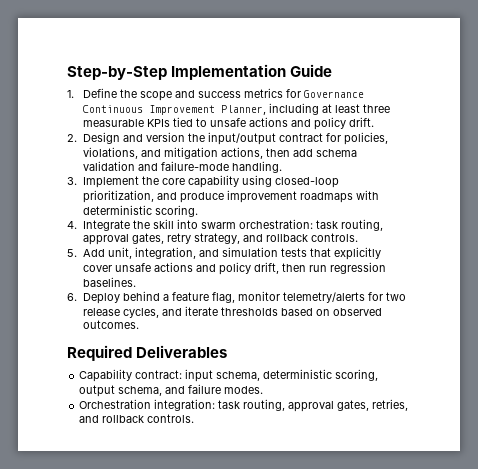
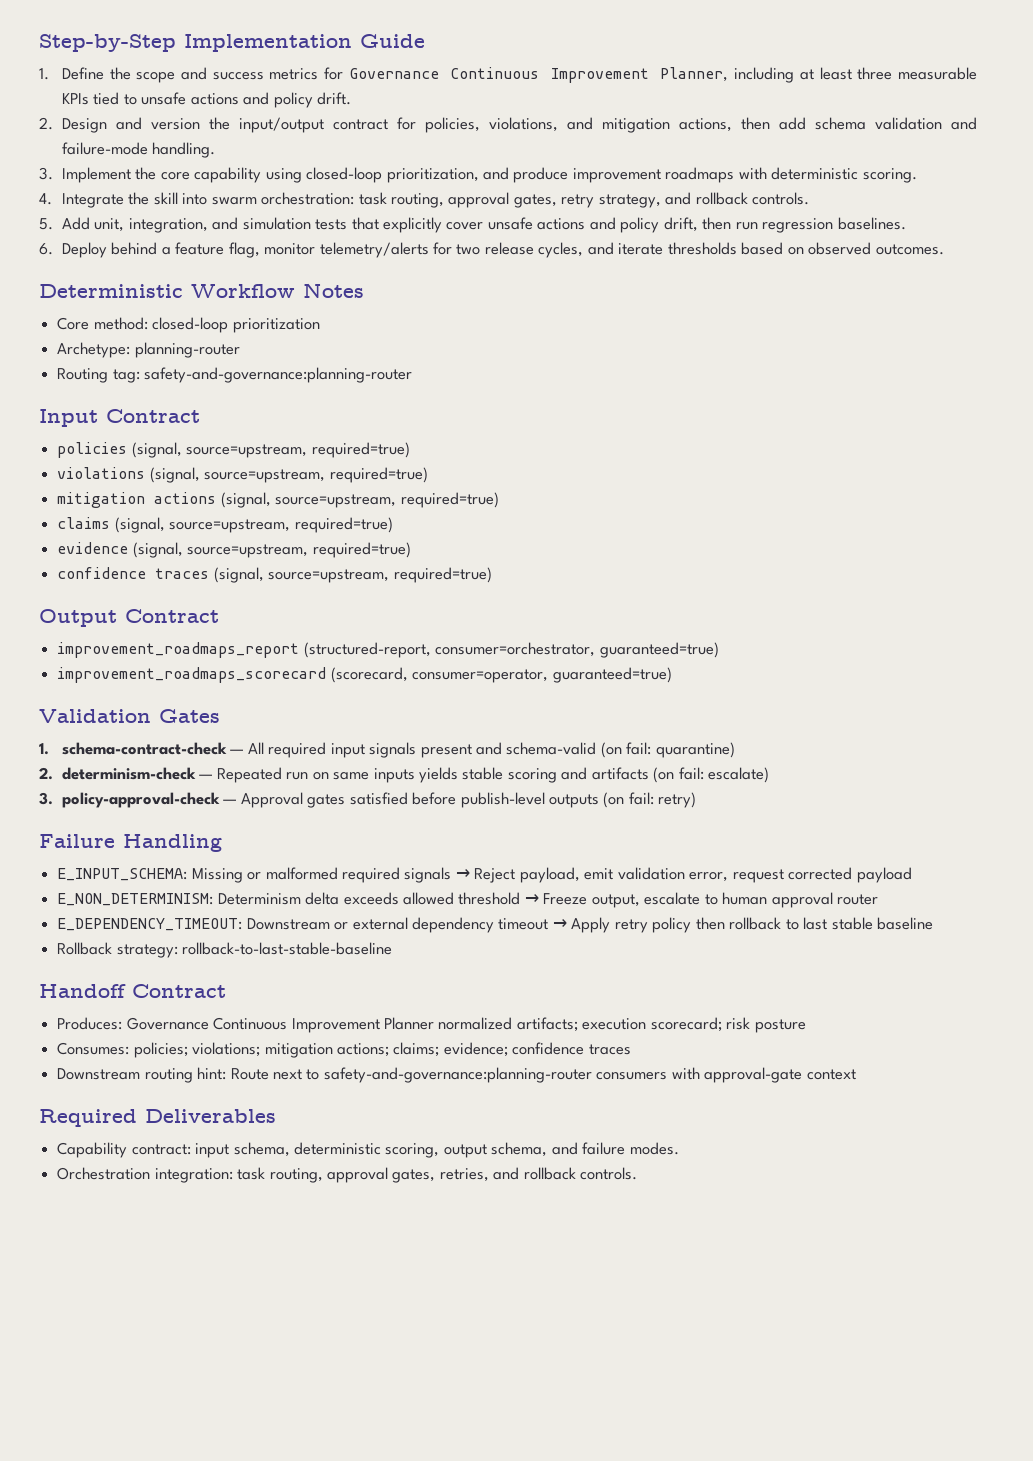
(140, 324) none -> [39,283,364,298] [57,317,320,333] [57,342,240,358] [57,367,413,383] [39,409,200,427] [57,442,410,458] [57,467,428,483] [57,492,499,508] [57,517,393,533] [57,542,411,558] [57,567,492,583] [39,609,219,627] [57,642,719,658] [57,667,672,683] [39,709,220,723] [39,742,735,758] [39,767,770,783] [39,792,697,808] [39,834,222,852] [57,867,912,883] [57,892,879,908] [57,917,933,933] [57,942,393,958] [39,984,226,998] [57,1017,806,1033] [57,1042,631,1058] [57,1067,856,1083] // Deterministic Workflow Notes // Core method: closed-loop prioritization // Archetype: planning-router // Routing tag: safety-and-governance:planning-router // Input Contract // policies (signal, source=upstream, required=true) // violations (signal, source=upstream, required=true) // mitigation actions (signal, source=upstream, required=true) // claims (signal, source=upstream, required=true) // evidence (signal, source=upstream, required=true) // confidence traces (signal, source=upstream, required=true) // Output Contract // improvement_roadmaps_report (structured-report, consumer=orchestrator, guaranteed=true) // improvement_roadmaps_scorecard (scorecard, consumer=operator, guaranteed=true) // Validation Gates // 1. schema-contract-check — All required input signals present and schema-valid (on fail: quarantine) // 2. determinism-check — Repeated run on same inputs yields stable scoring and artifacts (on fail: escalate) // 3. policy-approval-check — Approval gates satisfied before publish-level outputs (on fail: retry) // Failure Handling // E_INPUT_SCHEMA: Missing or malformed required signals → Reject payload, emit validation error, request corrected payload // E_NON_DETERMINISM: Determinism delta exceeds allowed threshold → Freeze output, escalate to human approval router // E_DEPENDENCY_TIMEOUT: Downstream or external dependency timeout → Apply retry policy then rollback to last stable baseline // Rollback strategy: rollback-to-last-stable-baseline // Handoff Contract // Produces: Governance Continuous Improvement Planner normalized artifacts; execution scorecard; risk posture // Consumes: policies; violations; mitigation actions; claims; evidence; confidence traces // Downstream routing hint: Route next to safety-and-governance:planning-router consumers with approval-gate context

